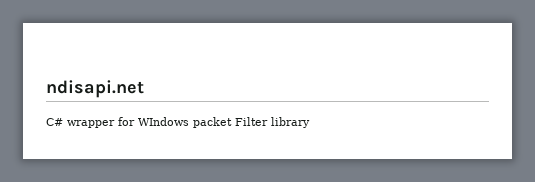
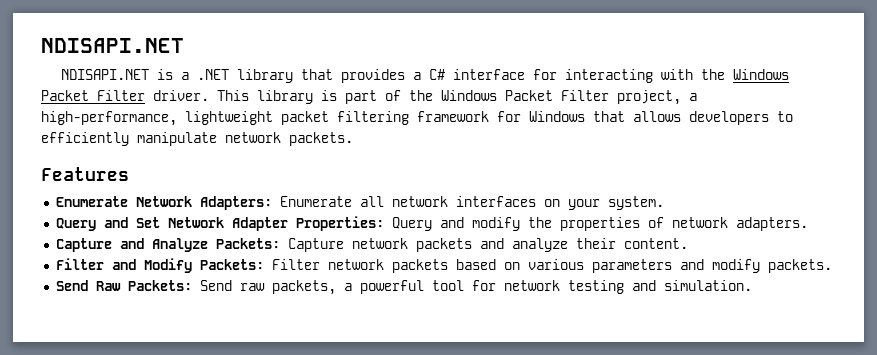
[46,80,144,98] [46,117,310,128] ndisapi.net // C# wrapper for WIndows packet Filter library -> [41,38,184,53] [61,69,790,83] [41,90,697,105] [41,111,793,126] [41,132,353,146] [41,167,129,181] [55,196,664,210] [55,216,808,231] [55,238,688,252] [55,258,832,273] [55,280,752,295] NDISAPI.NET // NDISAPI.NET is a .NET library that provides a C# interface for interacting with the Windows Packet Filter driver. This library is part of the Windows Packet Filter project, a high-performance, lightweight packet filtering framework for Windows that allows developers to efficiently manipulate network packets. // Features // Enumerate Network Adapters: Enumerate all network interfaces on your system. // Query and Set Network Adapter Properties: Query and modify the properties of network adapters. // Capture and Analyze Packets: Capture network packets and analyze their content. // Filter and Modify Packets: Filter network packets based on various parameters and modify packets. // Send Raw Packets: Send raw packets, a powerful tool for network testing and simulation.

